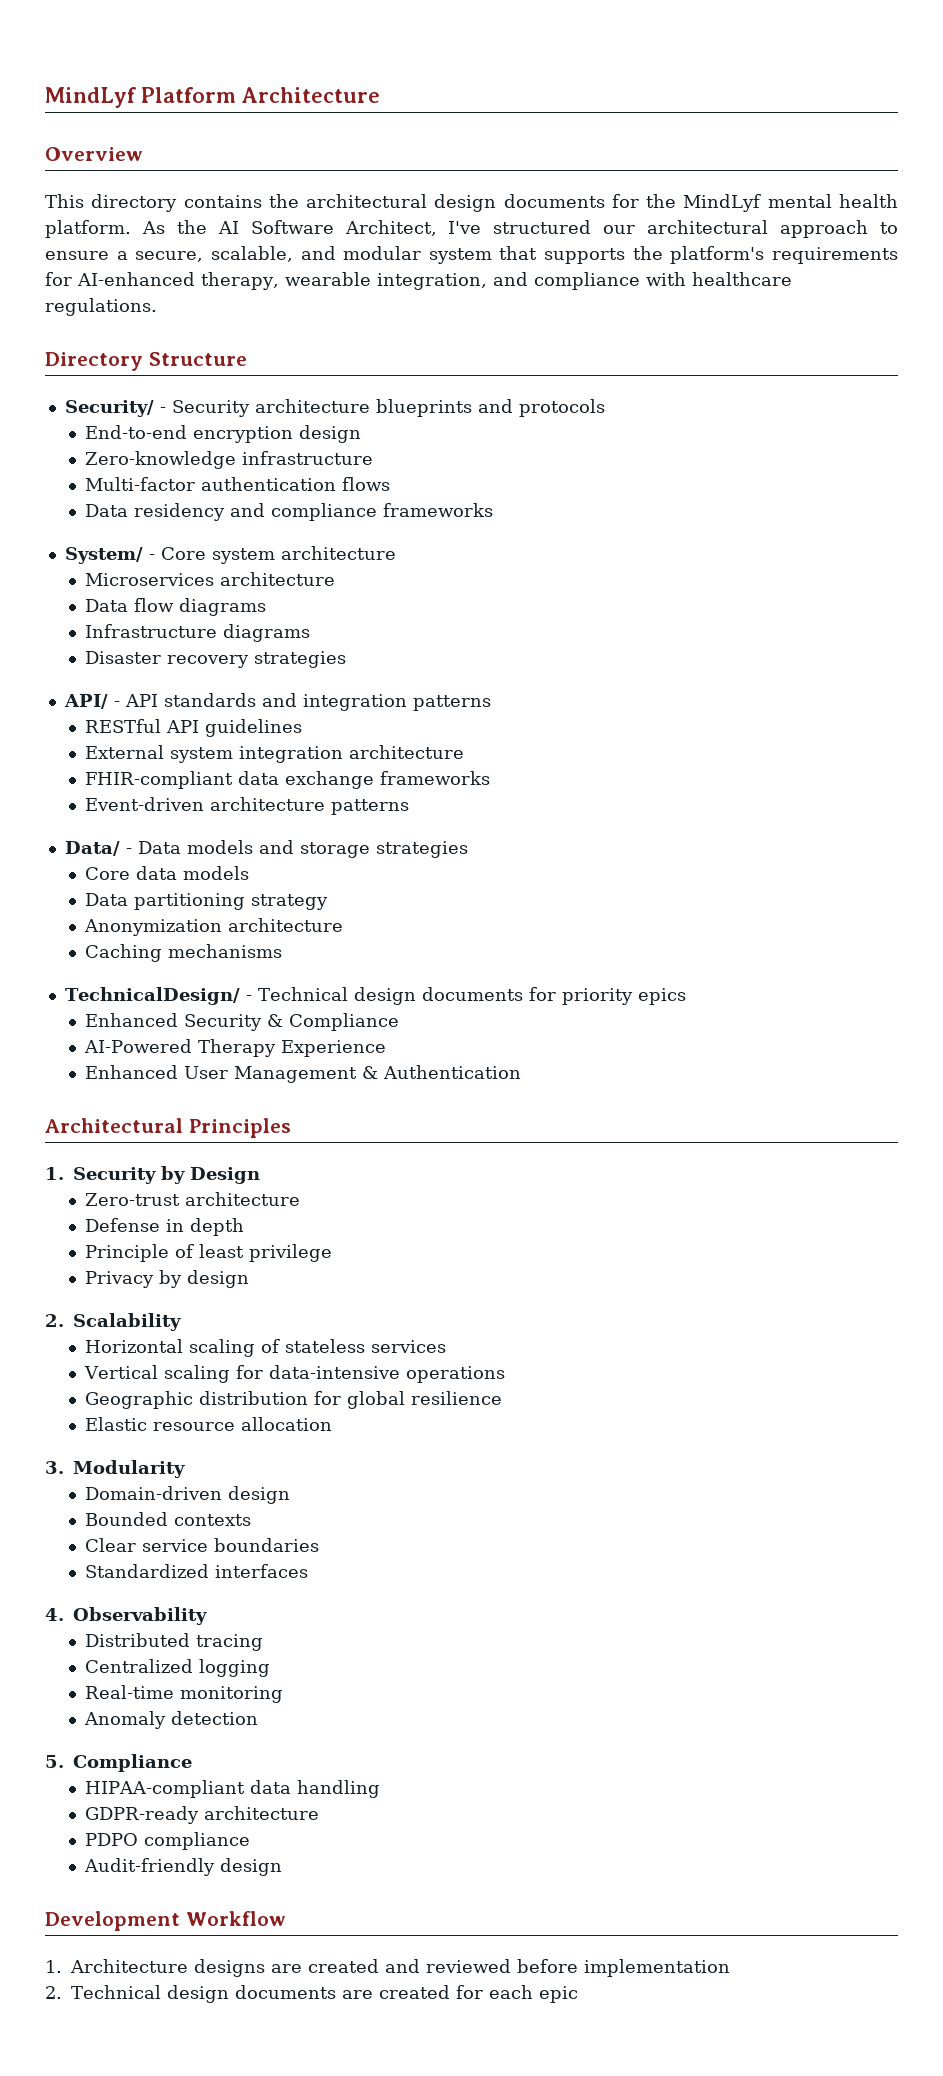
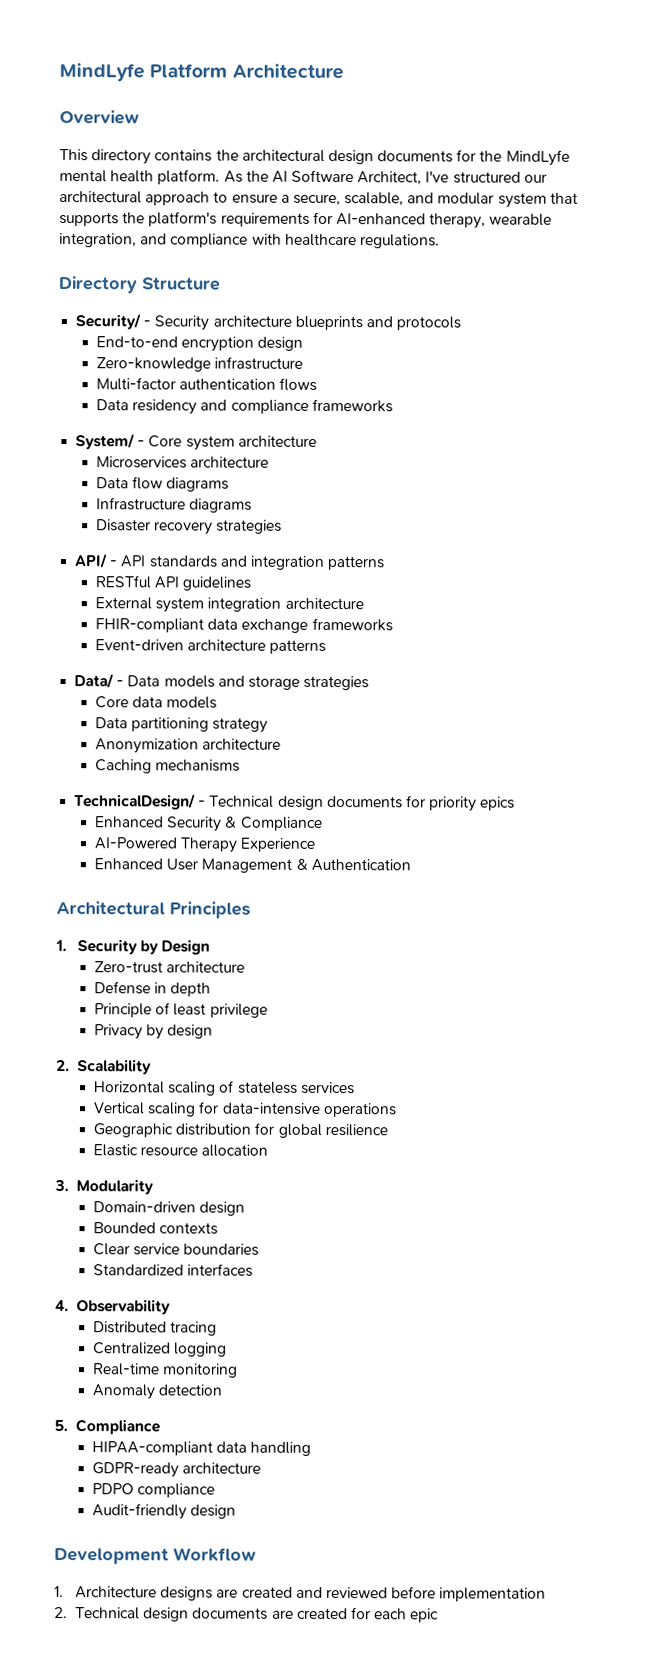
[45,87,136,108] MindLyf -> [59,63,145,82] MindLyfe
[683,194,762,212] MindLyf -> [505,149,570,166] MindLyfe

